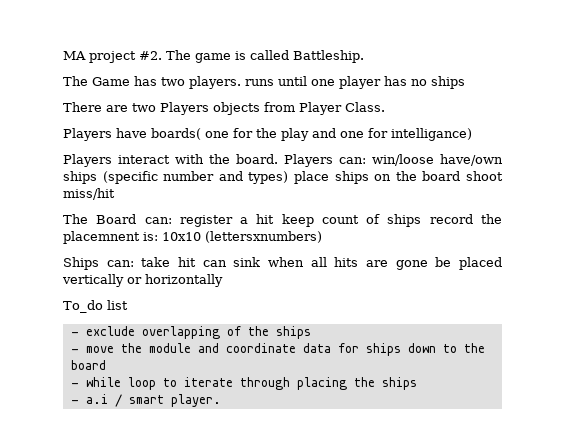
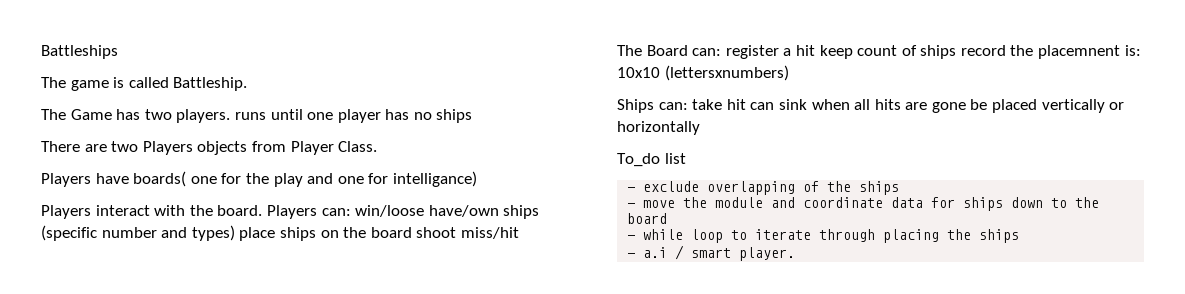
[63,51,162,63] MA project #2. -> [41,45,118,59] Battleships //

